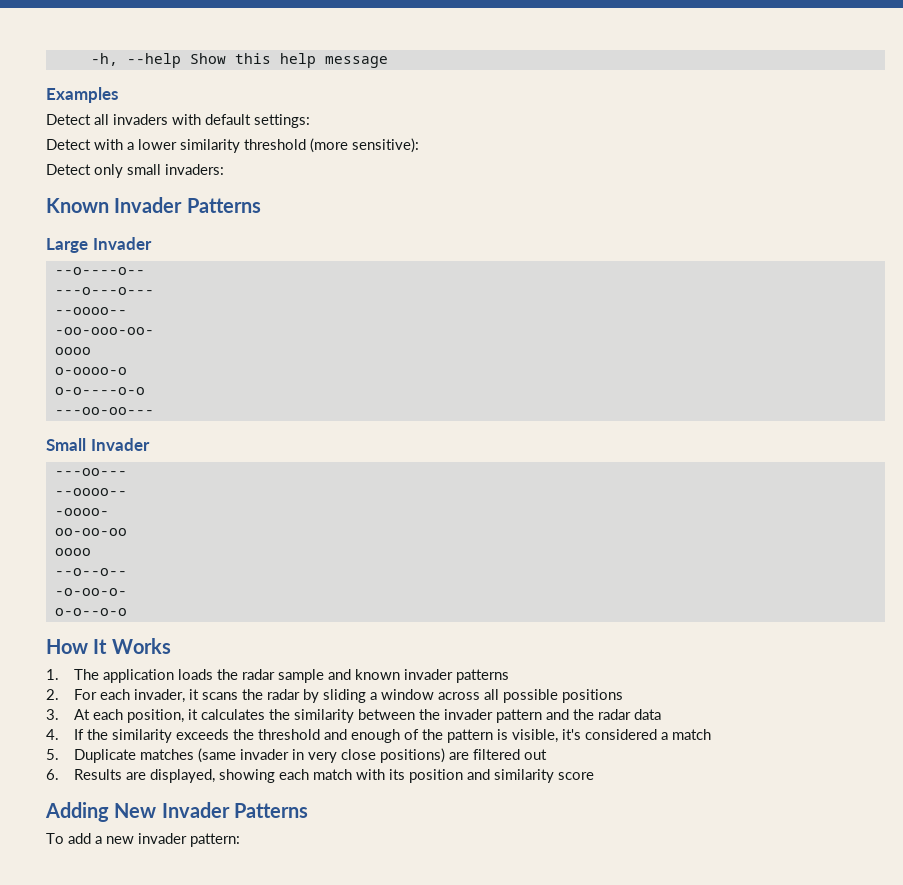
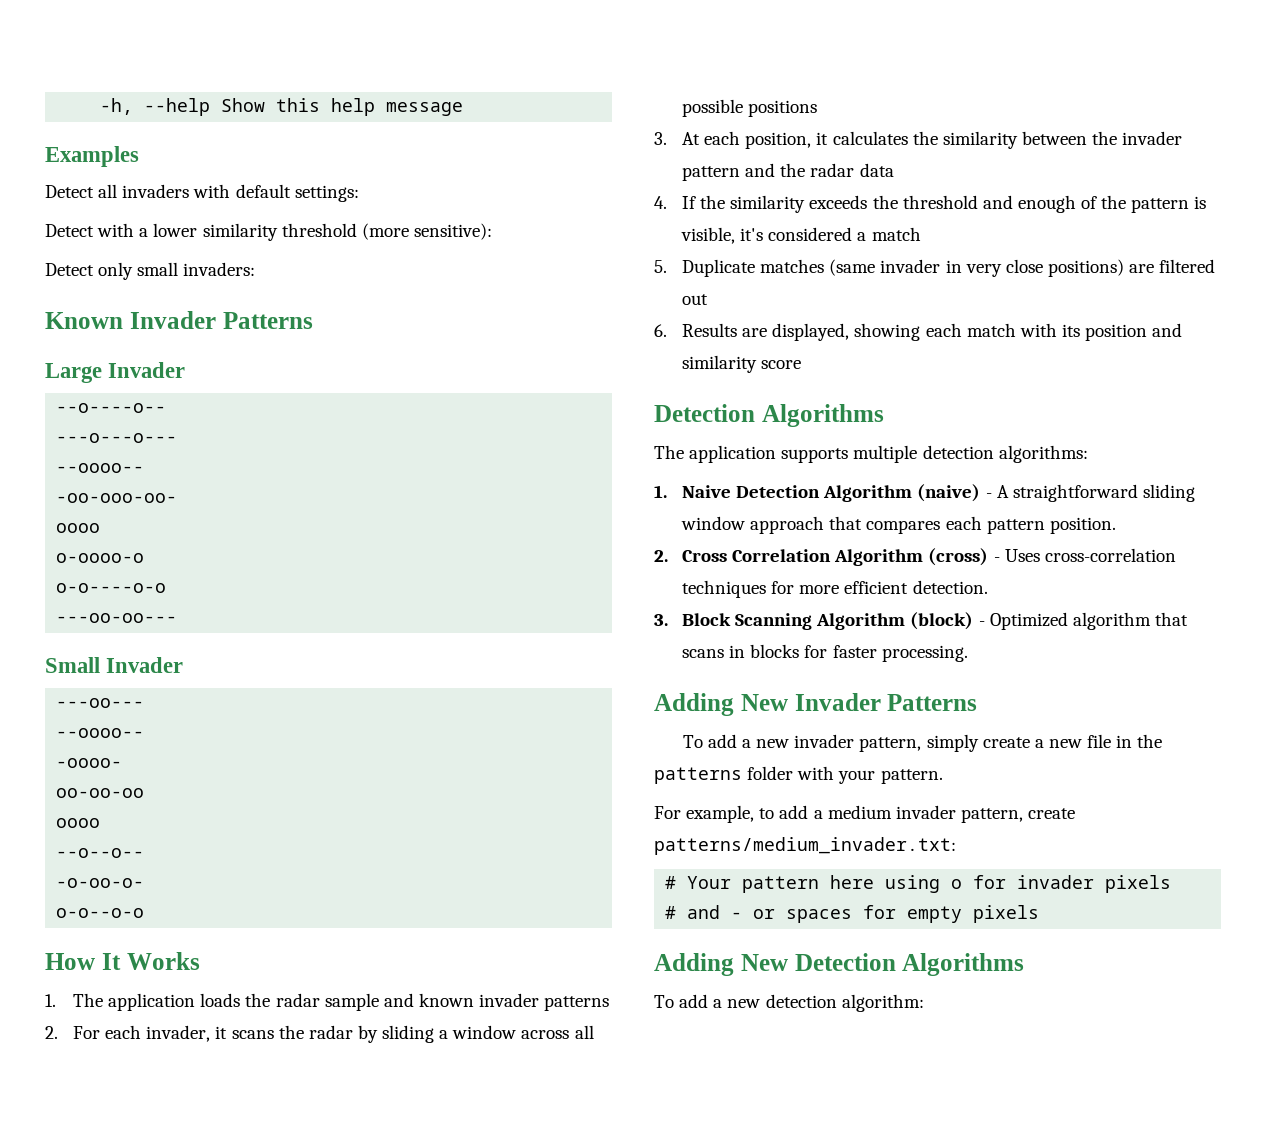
(594, 776) none -> [654,404,884,427] [654,445,1088,463] [654,484,1195,502] [681,516,1116,534] [654,548,1176,566] [682,580,988,598] [654,612,1188,630] [682,644,968,662] // Detection Algorithms // The application supports multiple detection algorithms: // 1. Naive Detection Algorithm (naive) - A straightforward sliding window approach that compares each pattern position. // 2. Cross Correlation Algorithm (cross) - Uses cross-correlation techniques for more efficient detection. // 3. Block Scanning Algorithm (block) - Optimized algorithm that scans in blocks for faster processing.
[190,833,240,847] pattern: -> [859,734,1163,752] [654,766,943,784] [654,805,1076,823] [654,837,956,855] [665,875,1172,893] [665,905,1040,923] [654,953,1025,976] [654,994,924,1012] pattern, simply create a new file in the patterns folder with your pattern. // For example, to add a medium invader pattern, create patterns/medium_invader.txt: // # Your pattern here using o for invader pixels // # and - or spaces for empty pixels // Adding New Detection Algorithms // To add a new detection algorithm:

